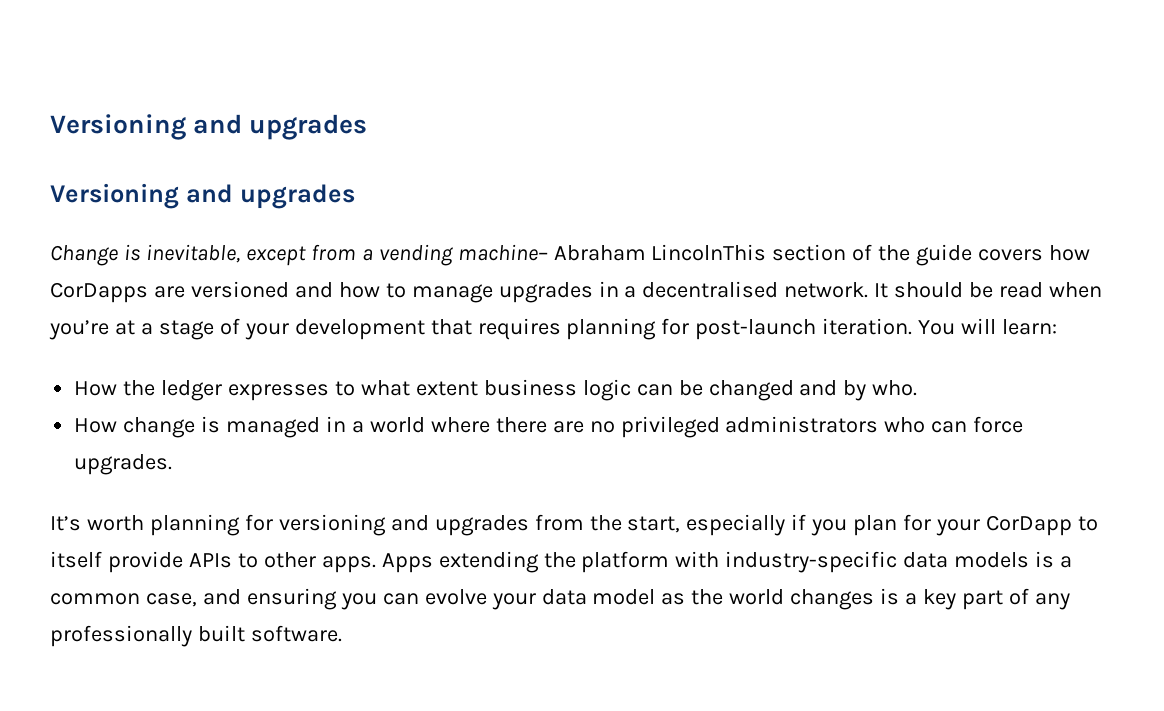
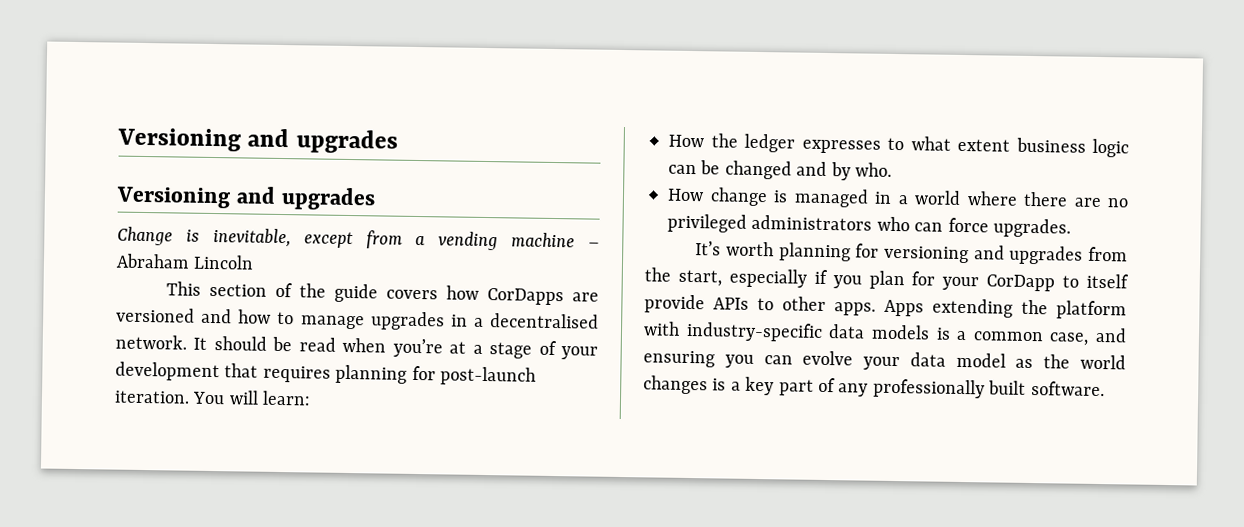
[457,244,767,261] machine– Abraham LincolnThis -> [511,232,600,248] [116,253,255,270] [166,281,202,296] machine – Abraham Lincoln // This

